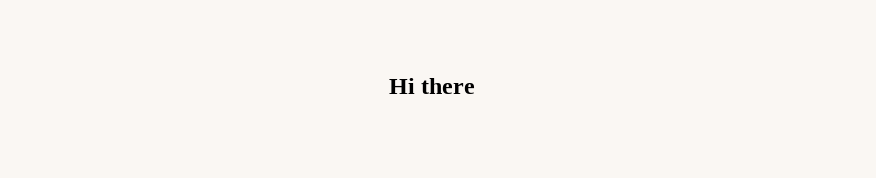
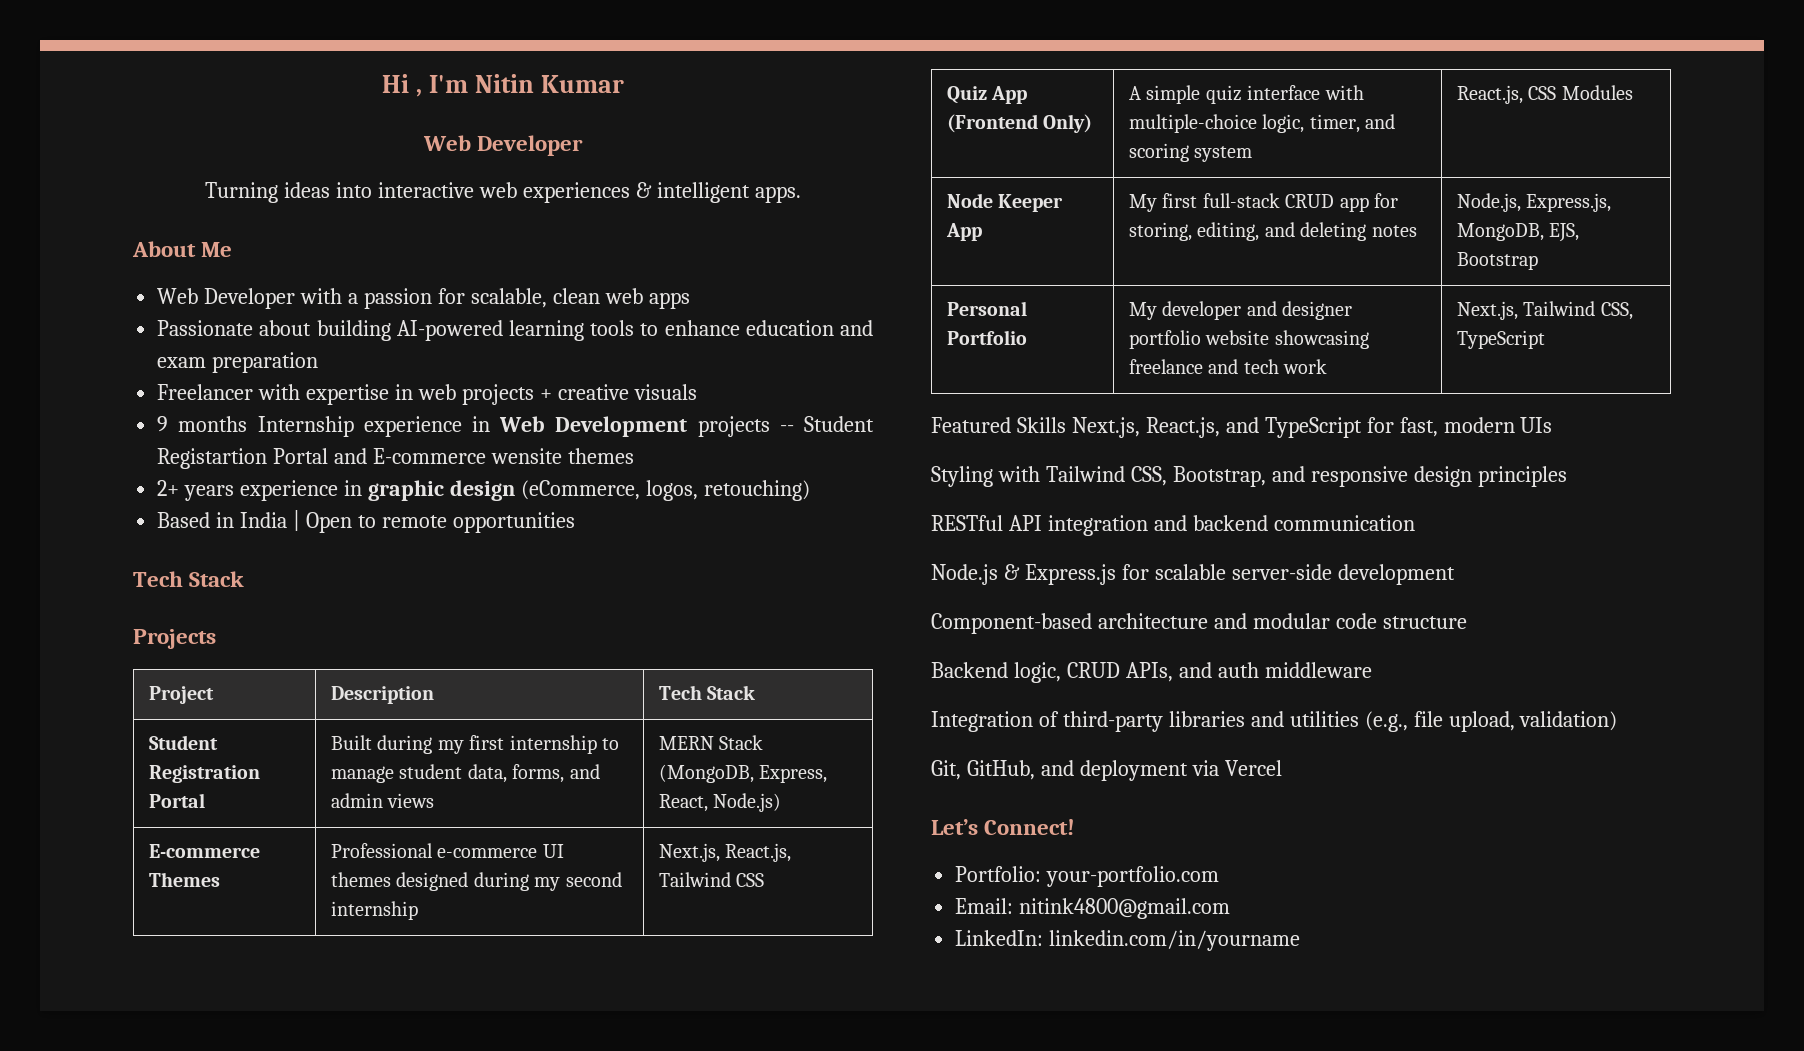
[421,78,476,94] there -> [416,74,624,97] [422,135,584,156] [205,182,801,203] [132,241,233,257] [157,288,690,309] [157,320,873,341] [157,352,319,373] [157,384,697,405] [157,416,874,437] [157,448,634,469] [157,480,810,501] [157,510,575,533] [133,571,245,587] [133,629,216,649] [148,686,214,704] [330,686,434,704] [658,685,756,700] [148,735,218,750] [148,765,260,783] [148,793,205,808] [330,735,619,754] [330,764,600,783] [330,793,435,808] [658,735,764,750] [658,764,828,783] [658,793,782,812] [148,844,260,858] [148,872,220,887] [330,843,564,858] [330,872,622,891] [330,901,418,920] [658,843,792,862] [658,872,765,887] [946,86,1028,104] [946,114,1093,133] [1128,85,1364,104] [1128,114,1396,133] [1128,143,1253,162] [1456,85,1633,104] [946,193,1064,212] [945,223,982,241] [1128,193,1398,212] [1128,222,1417,241] [1456,193,1612,212] [1456,223,1580,242] [1456,252,1538,270] [946,301,1027,316] [946,330,1027,345] [1128,301,1353,320] [1128,330,1369,349] [1128,359,1328,374] [1456,301,1633,320] [1456,330,1545,349] [931,417,1553,438] [931,466,1567,487] [931,515,1415,536] [931,564,1455,585] [931,613,1467,634] [931,662,1372,683] [931,711,1618,732] [931,760,1282,781] [931,819,1076,835] [955,866,1220,887] [955,898,1231,919] [955,930,1301,951] , I'm Nitin Kumar // Web Developer // Turning ideas into interactive web experiences & intelligent apps. // About Me // Web Developer with a passion for scalable, clean web apps // Passionate about building AI-powered learning tools to enhance education and exam preparation // Freelancer with expertise in web projects + creative visuals // 9 months Internship experience in Web Development projects -- Student Registartion Portal and E-commerce wensite themes // 2+ years experience in graphic design (eCommerce, logos, retouching) // Based in India | Open to remote opportunities // Tech Stack // Projects // Project | Description | Tech Stack // Student Registration Portal | Built during my first internship to manage student data, forms, and admin views | MERN Stack (MongoDB, Express, React, Node.js) // E-commerce Themes | Professional e-commerce UI themes designed during my second internship | Next.js, React.js, Tailwind CSS // Quiz App (Frontend Only) | A simple quiz interface with multiple-choice logic, timer, and scoring system | React.js, CSS Modules // Node Keeper App | My first full-stack CRUD app for storing, editing, and deleting notes | Node.js, Express.js, MongoDB, EJS, Bootstrap // Personal Portfolio | My developer and designer portfolio website showcasing freelance and tech work | Next.js, Tailwind CSS, TypeScript // Featured Skills Next.js, React.js, and TypeScript for fast, modern UIs // Styling with Tailwind CSS, Bootstrap, and responsive design principles // RESTful API integration and backend communication // Node.js & Express.js for scalable server-side development // Component-based architecture and modular code structure // Backend logic, CRUD APIs, and auth middleware // Integration of third-party libraries and utilities (e.g., file upload, validation) // Git, GitHub, and deployment via Vercel // Let’s Connect! // Portfolio: your-portfolio.com // Email: nitink4800@gmail.com // LinkedIn: linkedin.com/in/yourname

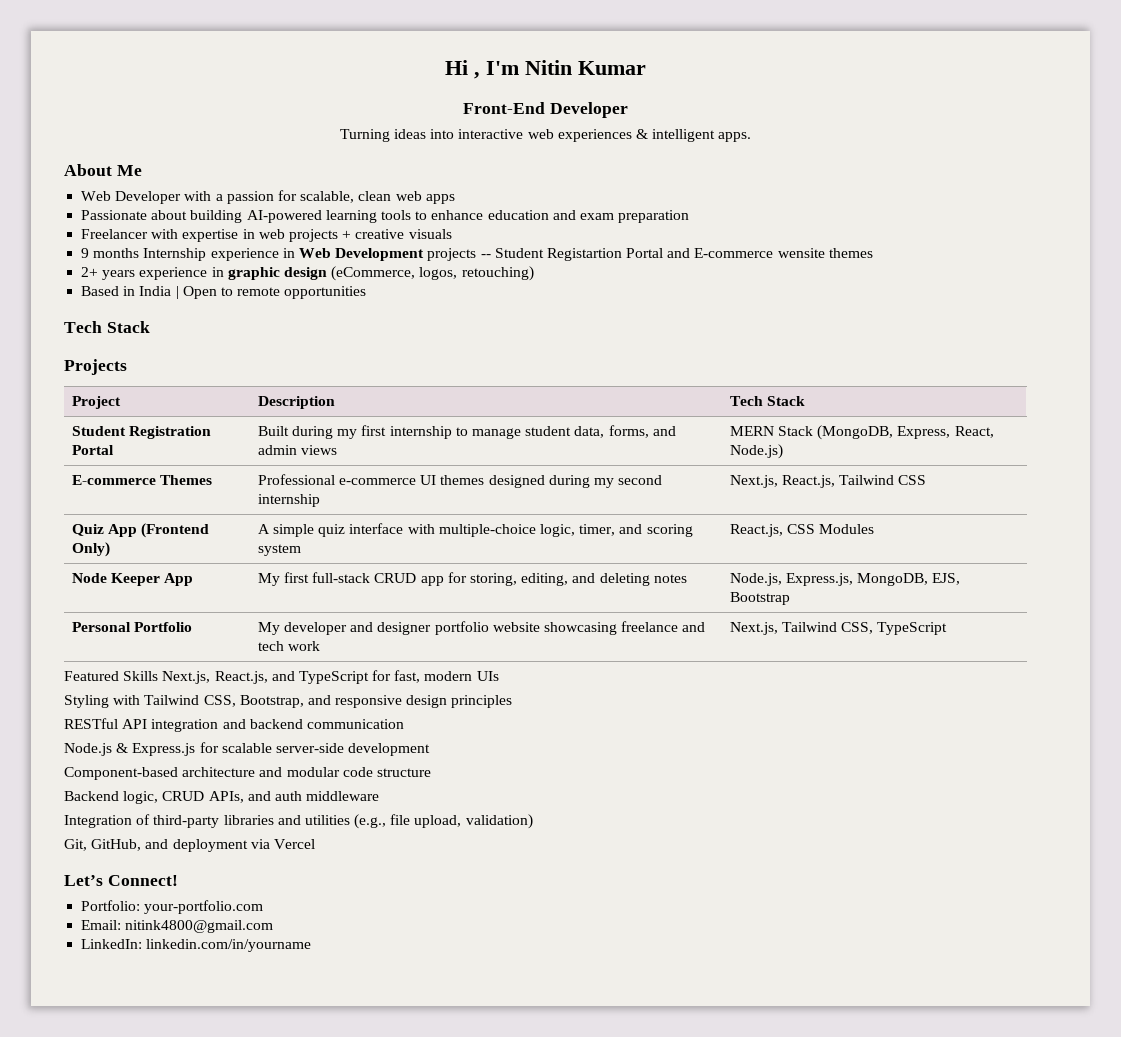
[422,135,471,151] Web -> [463,102,546,114] Front-End

